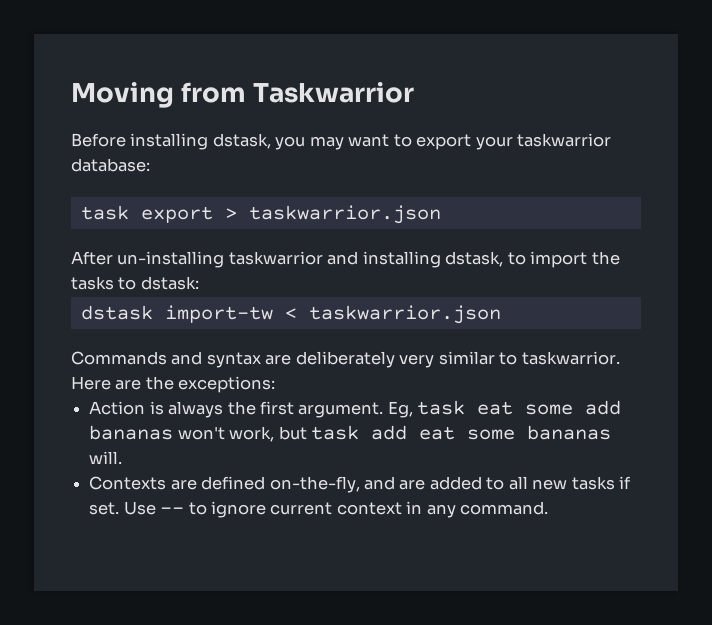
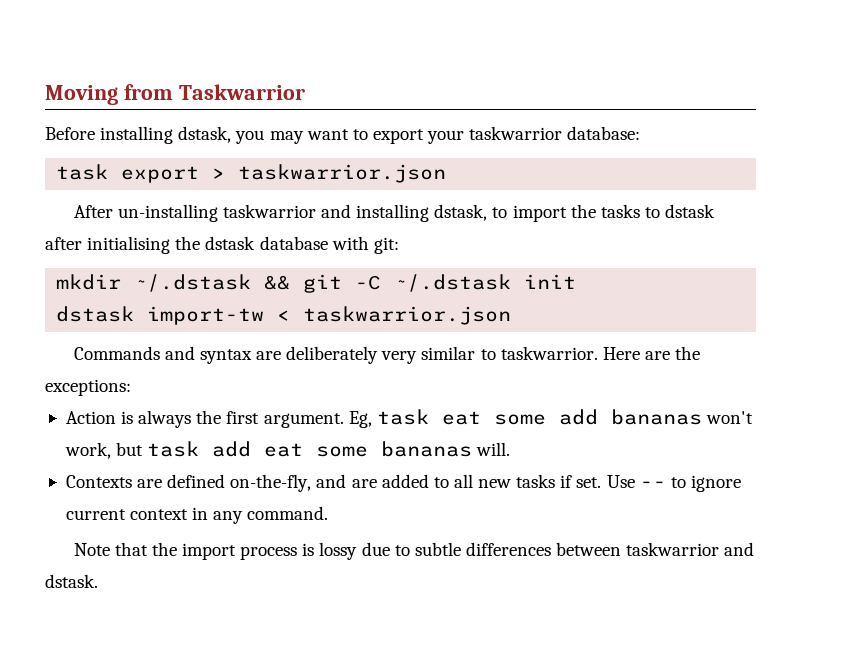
[140,276,199,290] dstask: -> [665,204,716,218] [45,236,399,254] [56,274,577,293] dstask after initialising the dstask database with git: // mkdir ~/.dstask && git -C ~/.dstask init
(549, 508) none -> [73,542,755,560] [45,574,98,588] // Note that the import process is lossy due to subtle differences between taskwarrior and dstask.

